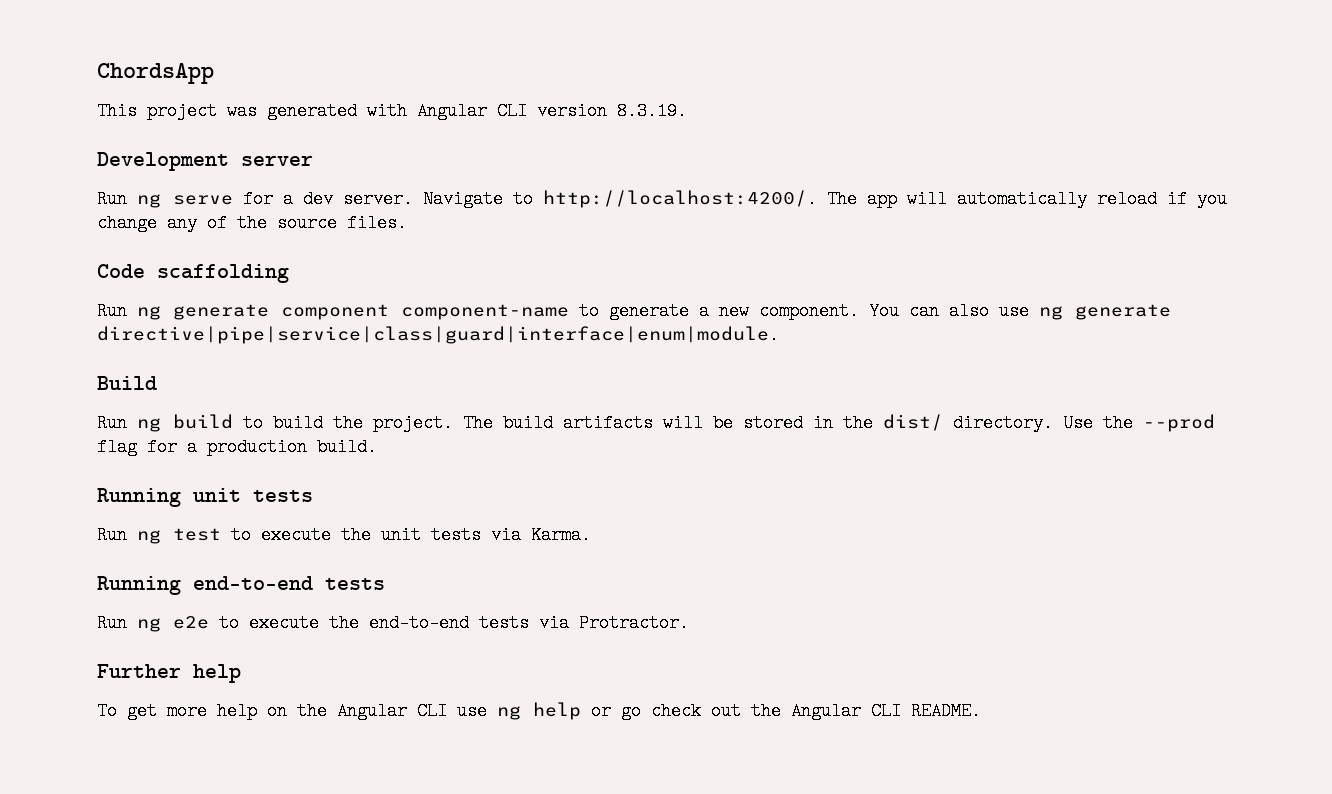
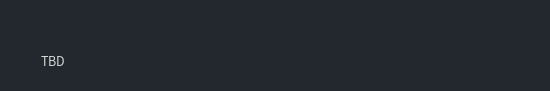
[97,63,214,84] [97,102,687,120] [97,152,313,171] [97,190,1227,208] [97,214,407,232] [97,264,289,283] [97,302,1171,320] [97,326,779,344] [97,376,157,390] [97,414,1215,432] [97,438,377,456] [97,488,313,507] [97,526,591,544] [97,576,385,595] [97,614,689,632] [97,664,241,683] [97,702,981,720] ChordsApp // This project was generated with Angular CLI version 8.3.19. // Development server // Run ng serve for a dev server. Navigate to http://localhost:4200/. The app will automatically reload if you change any of the source files. // Code scaffolding // Run ng generate component component-name to generate a new component. You can also use ng generate directive|pipe|service|class|guard|interface|enum|module. // Build // Run ng build to build the project. The build artifacts will be stored in the dist/ directory. Use the --prod flag for a production build. // Running unit tests // Run ng test to execute the unit tests via Karma. // Running end-to-end tests // Run ng e2e to execute the end-to-end tests via Protractor. // Further help // To get more help on the Angular CLI use ng help or go check out the Angular CLI README. -> [41,56,65,66] TBD

